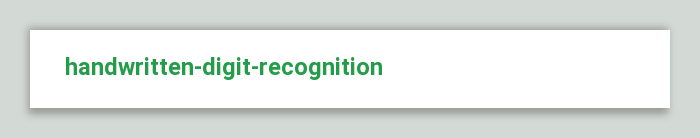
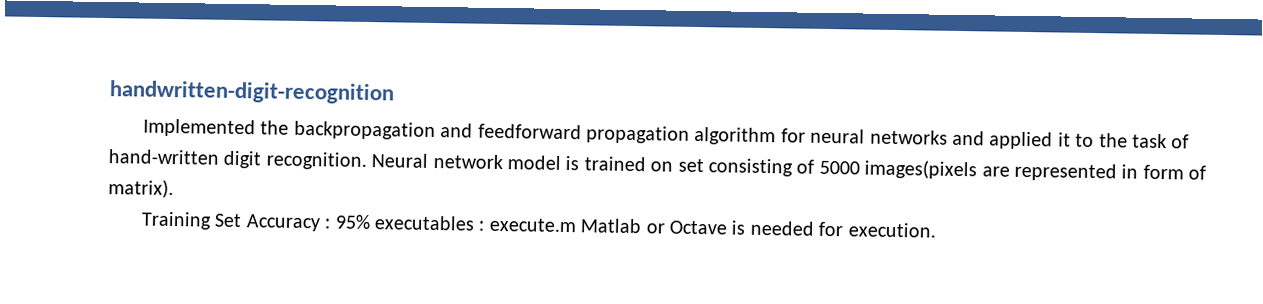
(383, 68) none -> [142,118,1190,150] [108,149,1207,182] [108,179,174,199] [140,211,936,238] // Implemented the backpropagation and feedforward propagation algorithm for neural networks and applied it to the task of hand-written digit recognition. Neural network model is trained on set consisting of 5000 images(pixels are represented in form of matrix). // Training Set Accuracy : 95% executables : execute.m Matlab or Octave is needed for execution.

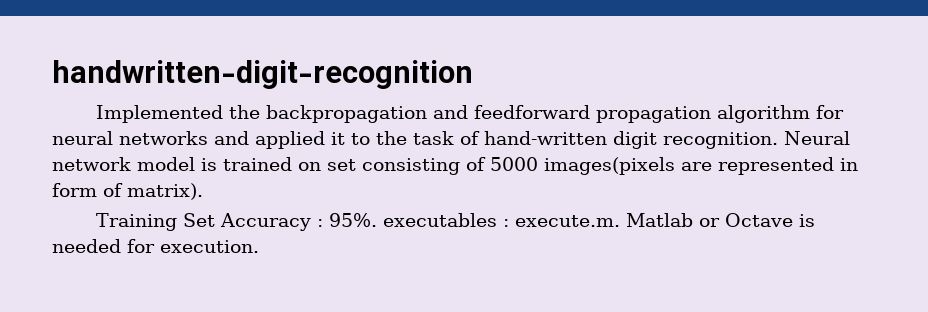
[334,214,371,230] 95% -> [328,213,377,227] 95%.
[488,217,576,233] execute.m -> [514,215,620,227] execute.m.

